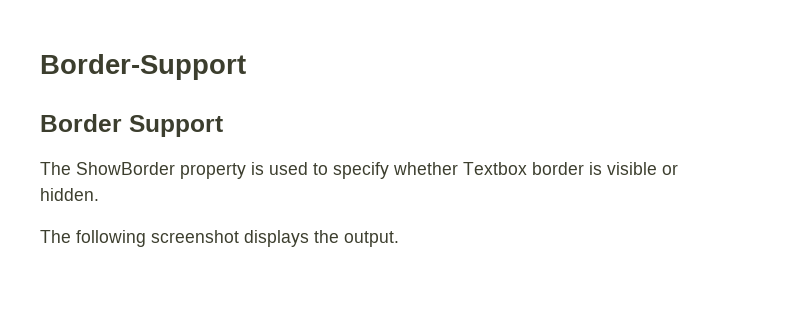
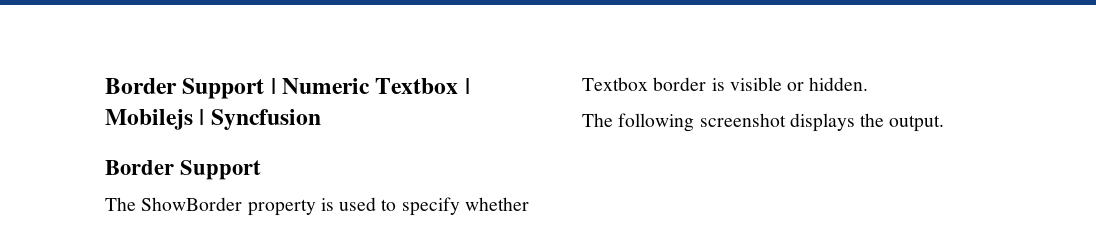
[40,54,246,80] Border-Support -> [105,78,470,99] [105,109,321,130] Border Support | Numeric Textbox | Mobilejs | Syncfusion

